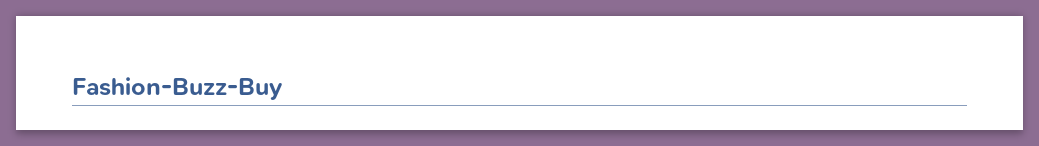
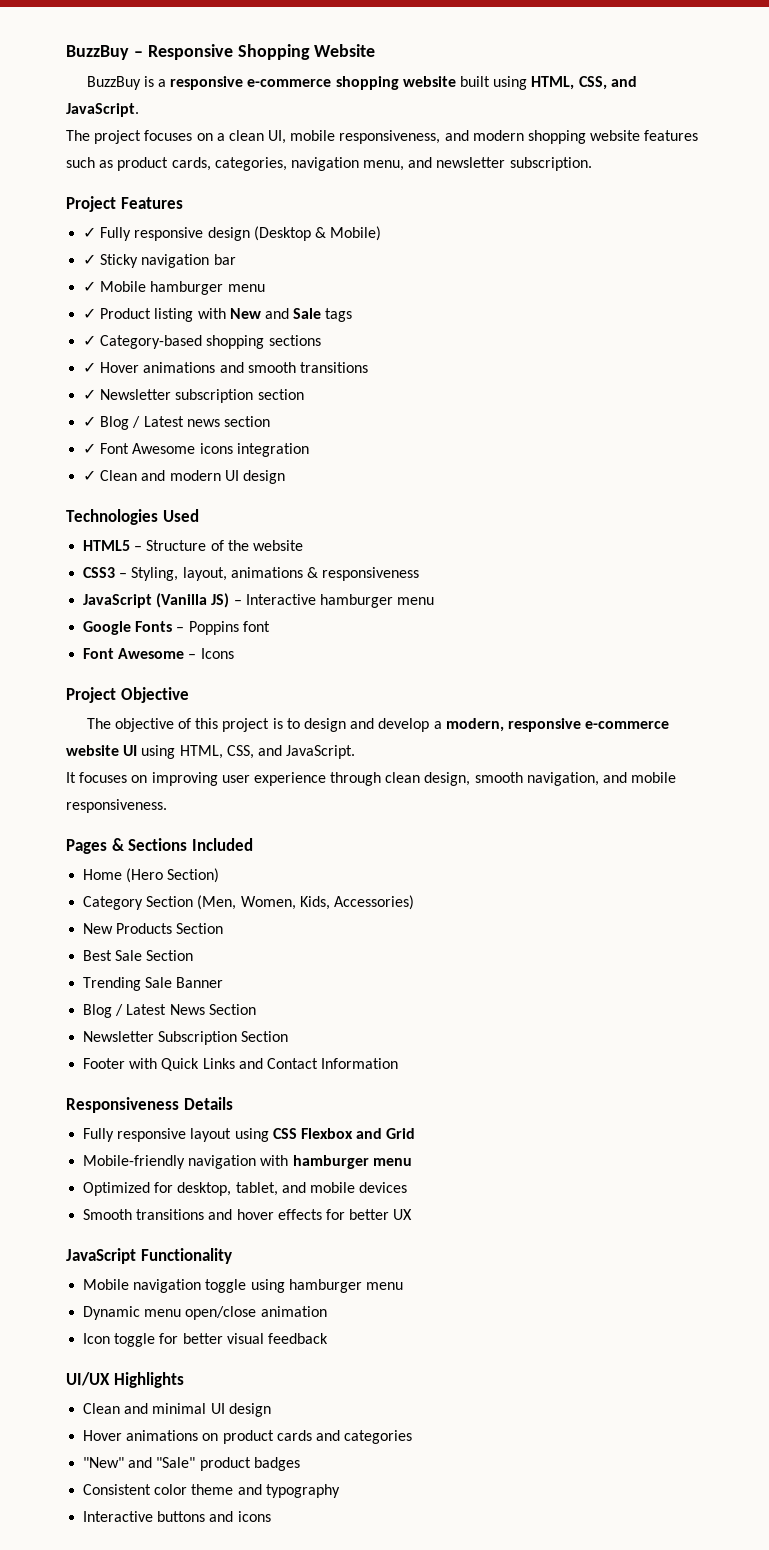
[72,77,283,100] Fashion-Buzz-Buy -> [66,44,376,60] [86,76,637,90] [66,103,139,117] [66,130,699,144] [66,157,592,171] [66,196,183,212] [83,226,382,241] [83,254,236,268] [83,281,265,295] [83,308,353,322] [83,335,321,349] [83,362,368,373] [83,389,304,403] [83,416,270,430] [83,443,309,457] [83,470,285,484] [66,509,199,525] [83,540,303,551] [83,567,420,581] [83,593,435,608] [83,621,270,635] [83,648,234,659] [66,687,189,703] [86,718,670,732] [66,745,356,759] [66,772,677,786] [66,799,167,813] [66,838,253,854] [83,868,220,883] [83,895,414,910] [83,923,224,934] [83,950,194,961] [83,977,224,991] [83,1004,256,1018] [83,1031,289,1045] [83,1058,399,1071] [66,1097,233,1113] [83,1128,416,1142] [83,1155,412,1169] [83,1182,408,1196] [83,1209,413,1220] [66,1248,232,1264] [83,1279,403,1293] [83,1306,327,1320] [83,1333,328,1347] [66,1372,184,1388] [83,1403,271,1417] [83,1430,413,1444] [83,1457,300,1471] [83,1484,340,1498] [83,1511,271,1522] BuzzBuy – Responsive Shopping Website // BuzzBuy is a responsive e-commerce shopping website built using HTML, CSS, and JavaScript. // The project focuses on a clean UI, mobile responsiveness, and modern shopping website features such as product cards, categories, navigation menu, and newsletter subscription. // Project Features // ✓ Fully responsive design (Desktop & Mobile) // ✓ Sticky navigation bar // ✓ Mobile hamburger menu // ✓ Product listing with New and Sale tags // ✓ Category-based shopping sections // ✓ Hover animations and smooth transitions // ✓ Newsletter subscription section // ✓ Blog / Latest news section // ✓ Font Awesome icons integration // ✓ Clean and modern UI design // Technologies Used // HTML5 – Structure of the website // CSS3 – Styling, layout, animations & responsiveness // JavaScript (Vanilla JS) – Interactive hamburger menu // Google Fonts – Poppins font // Font Awesome – Icons // Project Objective // The objective of this project is to design and develop a modern, responsive e-commerce website UI using HTML, CSS, and JavaScript. // It focuses on improving user experience through clean design, smooth navigation, and mobile responsiveness. // Pages & Sections Included // Home (Hero Section) // Category Section (Men, Women, Kids, Accessories) // New Products Section // Best Sale Section // Trending Sale Banner // Blog / Latest News Section // Newsletter Subscription Section // Footer with Quick Links and Contact Information // Responsiveness Details // Fully responsive layout using CSS Flexbox and Grid // Mobile-friendly navigation with hamburger menu // Optimized for desktop, tablet, and mobile devices // Smooth transitions and hover effects for better UX // JavaScript Functionality // Mobile navigation toggle using hamburger menu // Dynamic menu open/close animation // Icon toggle for better visual feedback // UI/UX Highlights // Clean and minimal UI design // Hover animations on product cards and categories // "New" and "Sale" product badges // Consistent color theme and typography // Interactive buttons and icons

